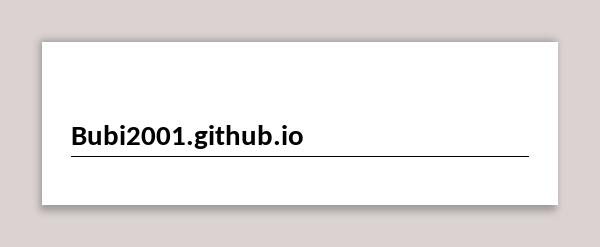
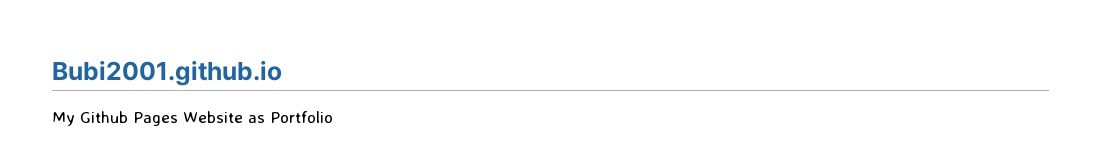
(304, 137) none -> [52,111,333,126] // My Github Pages Website as Portfolio

